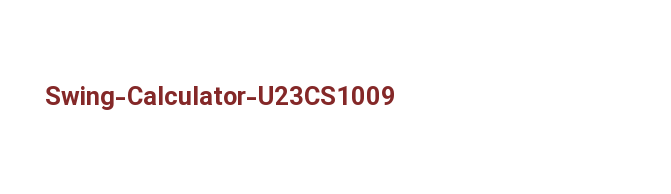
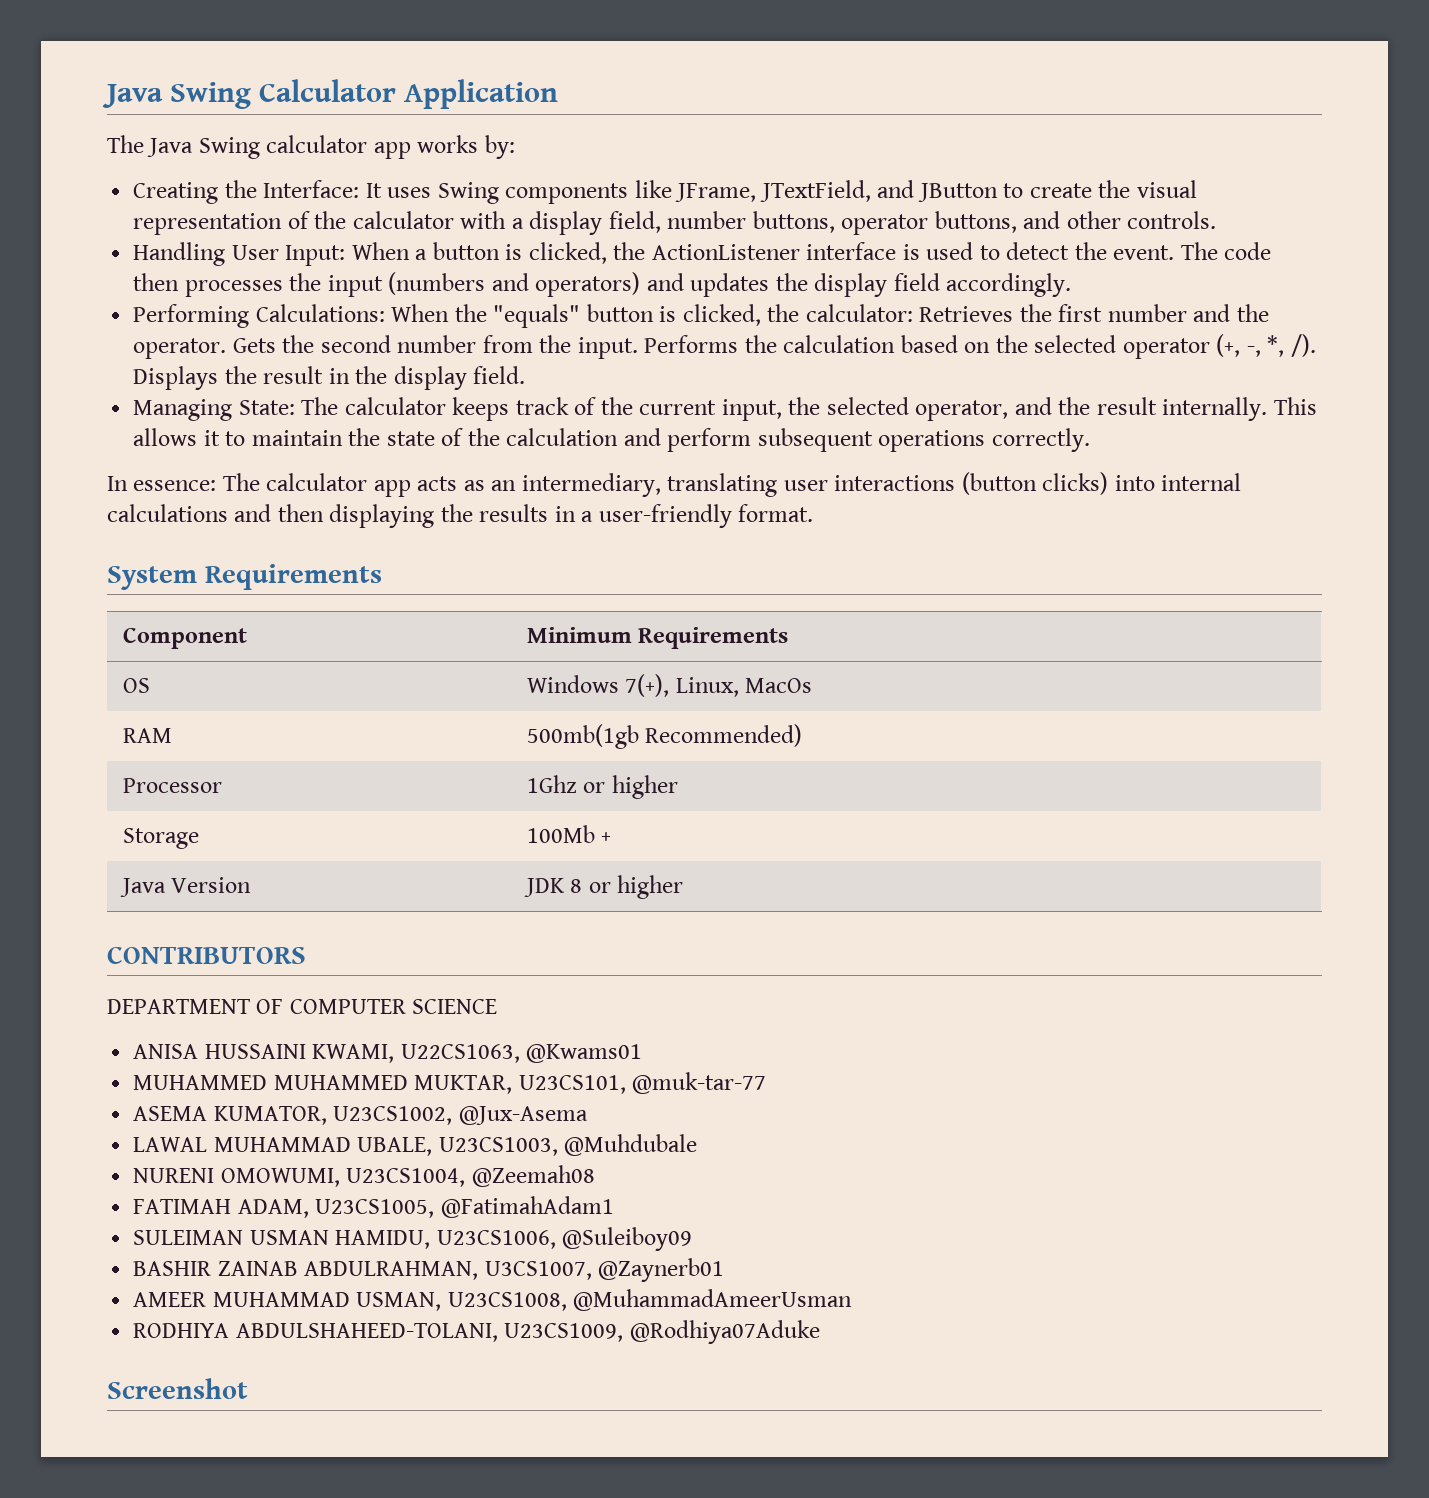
[45,86,396,110] Swing-Calculator-U23CS1009 -> [102,79,559,109] [107,135,515,159] [133,180,1197,204] [133,211,1217,235] [133,242,1272,266] [133,272,1072,297] [133,304,1269,328] [133,334,1316,359] [133,366,526,390] [133,397,1317,421] [133,428,1090,452] [107,472,1242,497] [107,504,814,528] [107,564,382,590] [122,628,247,649] [526,627,789,649] [122,678,150,693] [526,674,813,697] [122,728,172,743] [526,724,803,749] [122,778,222,793] [526,775,678,799] [122,828,199,849] [526,825,612,843] [119,877,252,897] [523,875,684,899] [107,946,306,964] [107,999,498,1014] [133,1044,643,1063] [133,1072,767,1094] [133,1106,588,1125] [133,1134,698,1156] [133,1165,595,1187] [133,1196,614,1218] [133,1227,693,1251] [133,1258,725,1282] [133,1289,853,1311] [133,1320,820,1344] [107,1378,248,1399] Java Swing Calculator Application // The Java Swing calculator app works by: // Creating the Interface: It uses Swing components like JFrame, JTextField, and JButton to create the visual representation of the calculator with a display field, number buttons, operator buttons, and other controls. // Handling User Input: When a button is clicked, the ActionListener interface is used to detect the event. The code then processes the input (numbers and operators) and updates the display field accordingly. // Performing Calculations: When the "equals" button is clicked, the calculator: Retrieves the first number and the operator. Gets the second number from the input. Performs the calculation based on the selected operator (+, -, *, /). Displays the result in the display field. // Managing State: The calculator keeps track of the current input, the selected operator, and the result internally. This allows it to maintain the state of the calculation and perform subsequent operations correctly. // In essence: The calculator app acts as an intermediary, translating user interactions (button clicks) into internal calculations and then displaying the results in a user-friendly format. // System Requirements // Component | Minimum Requirements // OS | Windows 7(+), Linux, MacOs // RAM | 500mb(1gb Recommended) // Processor | 1Ghz or higher // Storage | 100Mb + // Java Version | JDK 8 or higher // CONTRIBUTORS // DEPARTMENT OF COMPUTER SCIENCE // ANISA HUSSAINI KWAMI, U22CS1063, @Kwams01 // MUHAMMED MUHAMMED MUKTAR, U23CS101, @muk-tar-77 // ASEMA KUMATOR, U23CS1002, @Jux-Asema // LAWAL MUHAMMAD UBALE, U23CS1003, @Muhdubale // NURENI OMOWUMI, U23CS1004, @Zeemah08 // FATIMAH ADAM, U23CS1005, @FatimahAdam1 // SULEIMAN USMAN HAMIDU, U23CS1006, @Suleiboy09 // BASHIR ZAINAB ABDULRAHMAN, U3CS1007, @Zaynerb01 // AMEER MUHAMMAD USMAN, U23CS1008, @MuhammadAmeerUsman // RODHIYA ABDULSHAHEED-TOLANI, U23CS1009, @Rodhiya07Aduke // Screenshot

